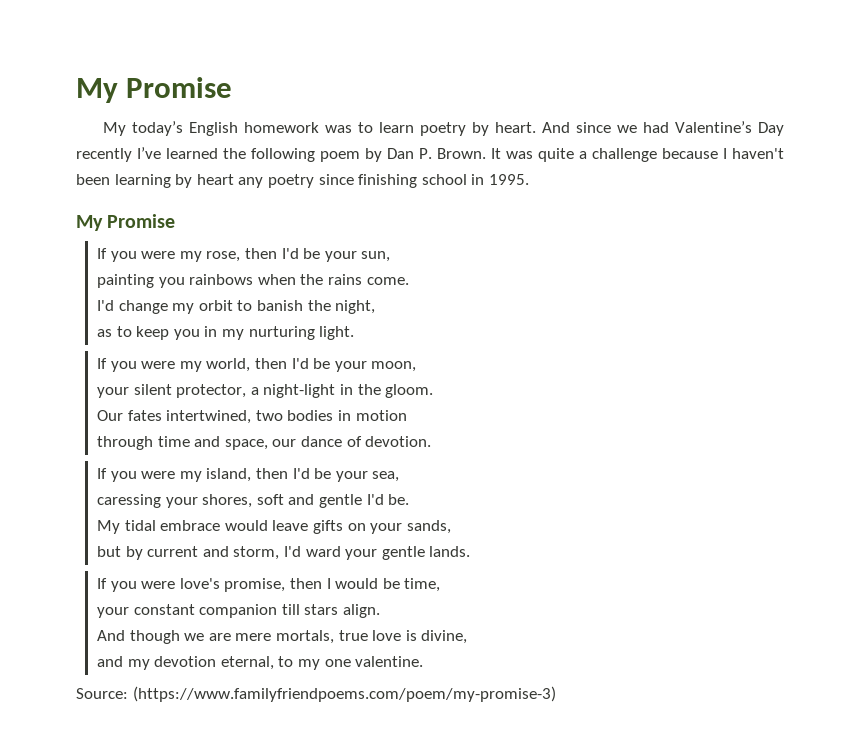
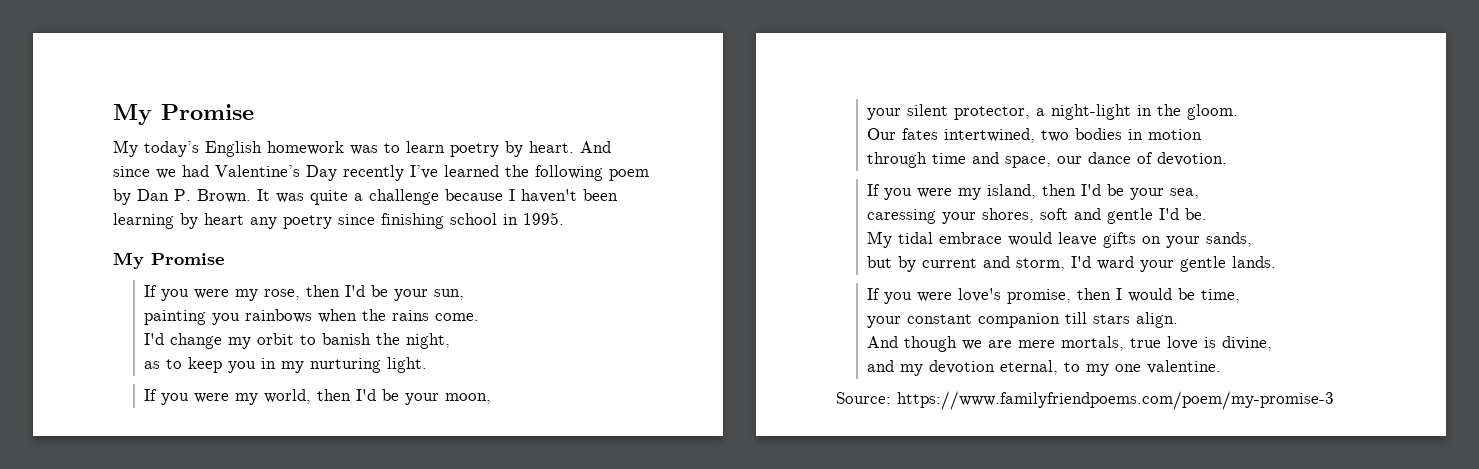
[132,686,556,702] (https://www.familyfriendpoems.com/poem/my-promise-3) -> [897,391,1334,410] https://www.familyfriendpoems.com/poem/my-promise-3

